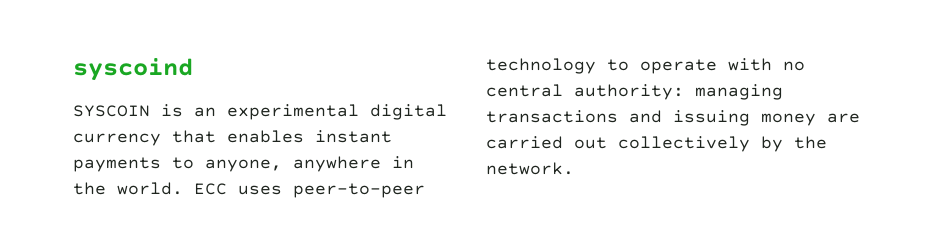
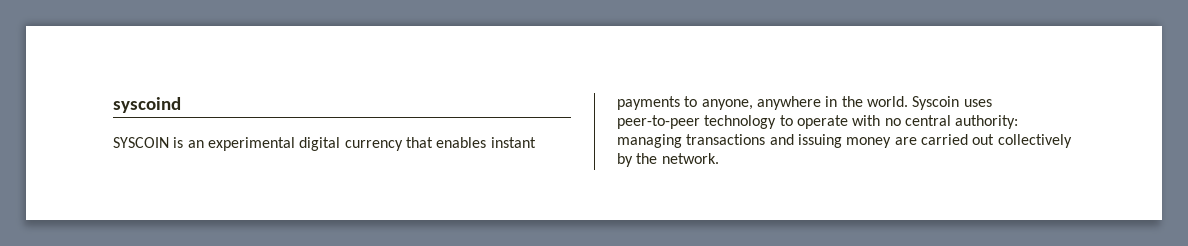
[194,183,227,195] ECC -> [912,96,960,110] Syscoin

